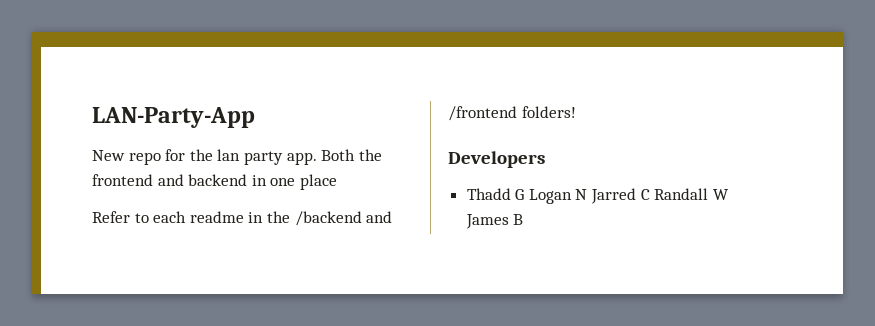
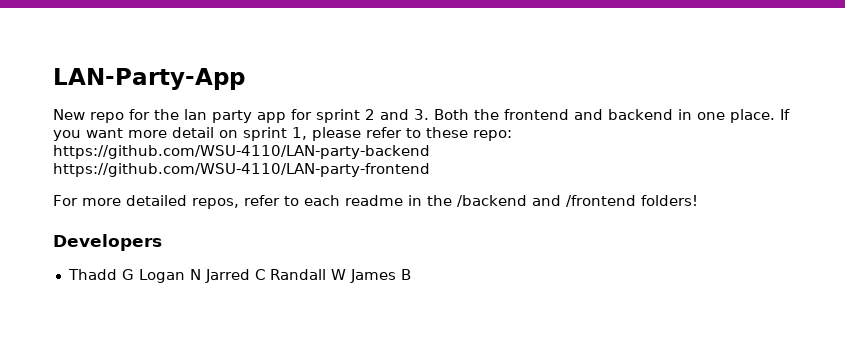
[286,152,317,165] app. -> [257,109,429,123] app for sprint 2 and 3.
[299,174,337,190] [92,211,130,223] place // Refer -> [730,109,790,123] [53,127,512,141] [53,145,430,159] [53,163,430,177] [53,195,280,209] place. If you want more detail on sprint 1, please refer to these repo: https://github.com/WSU-4110/LAN-party-backend https://github.com/WSU-4110/LAN-party-frontend // For more detailed repos, refer

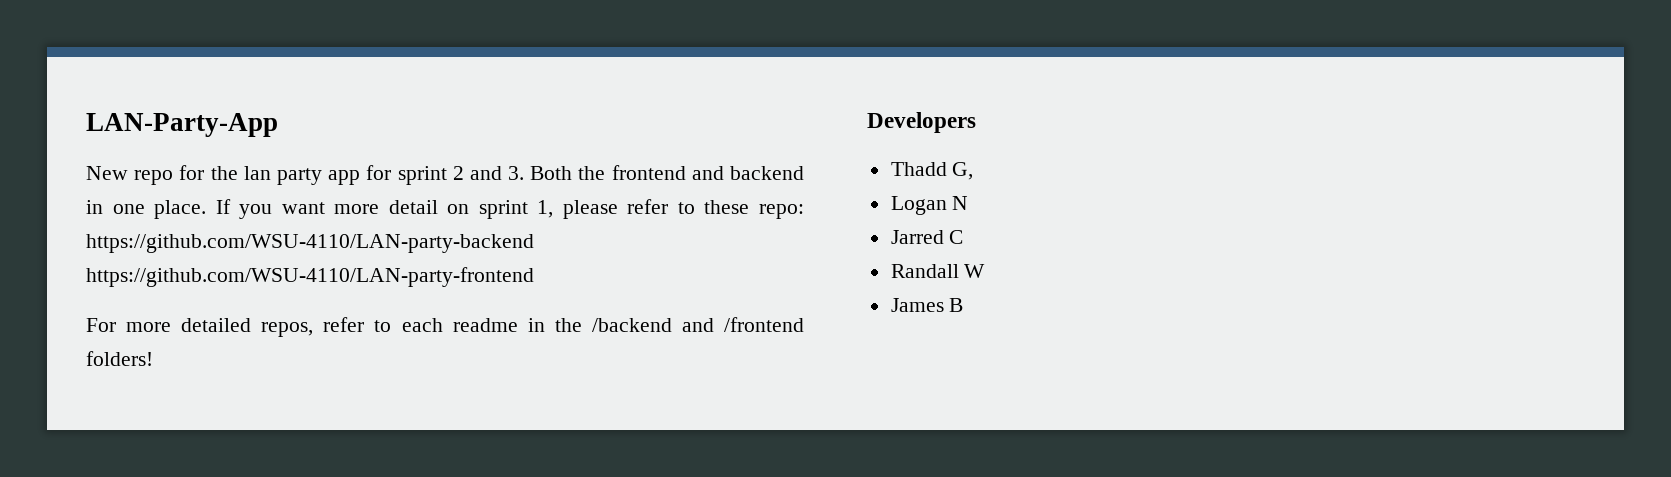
[121,269,134,280] G -> [952,162,974,180] G, //
(201, 274) none -> (969, 203) //
(265, 274) none -> (964, 237) //
(346, 274) none -> (986, 271) //

